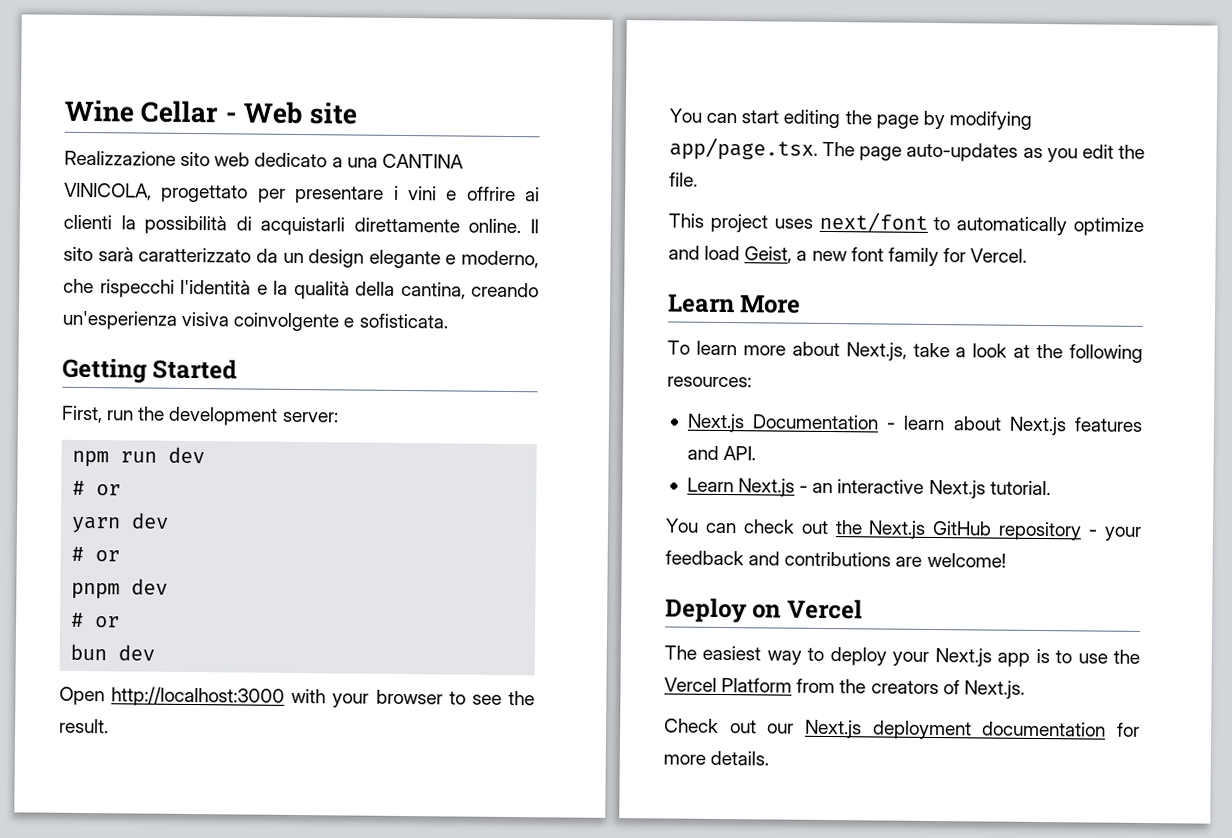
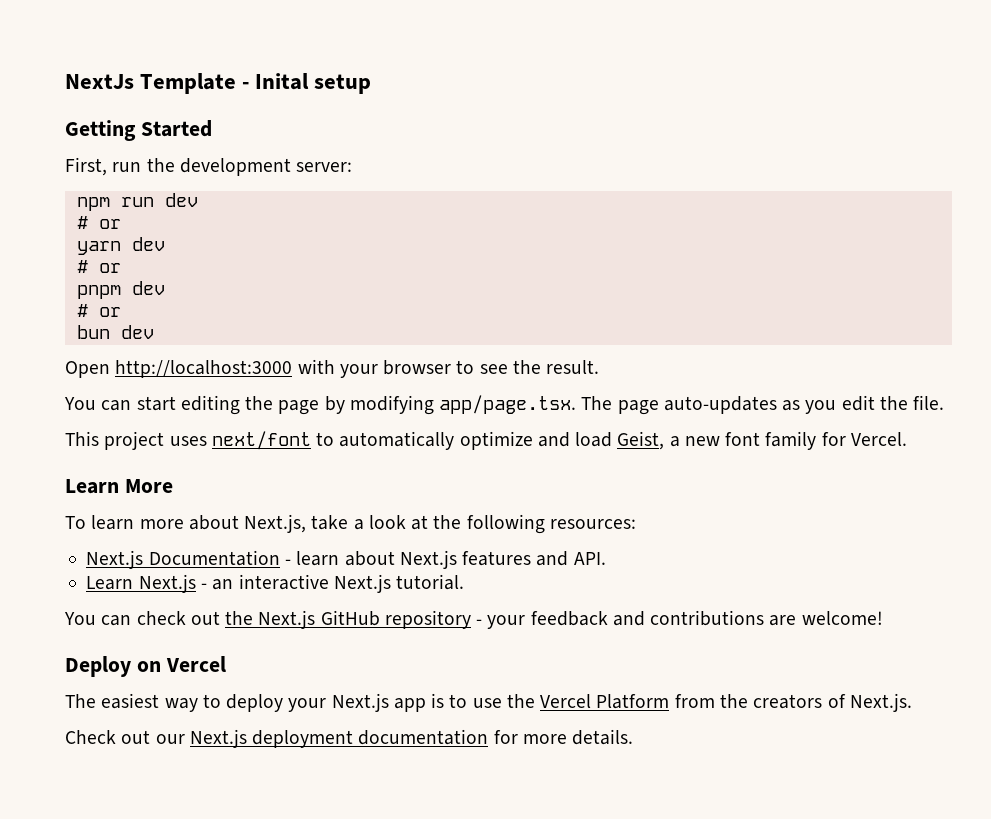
[64,99,358,125] [64,150,464,169] [64,182,540,204] [63,214,539,236] [63,246,539,269] [63,278,539,300] [62,310,448,332] Wine Cellar - Web site // Realizzazione sito web dedicato a una CANTINA VINICOLA, progettato per presentare i vini e offrire ai clienti la possibilità di acquistarli direttamente online. Il sito sarà caratterizzato da un design elegante e moderno, che rispecchi l'identità e la qualità della cantina, creando un'esperienza visiva coinvolgente e sofisticata. -> [65,73,372,94] NextJs Template - Inital setup

